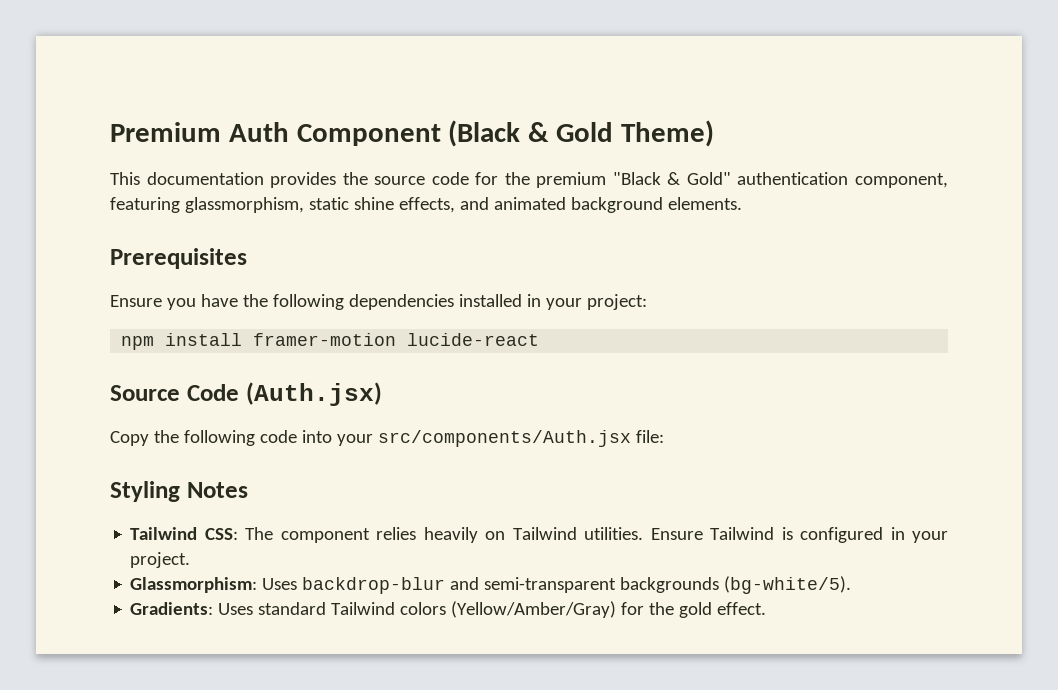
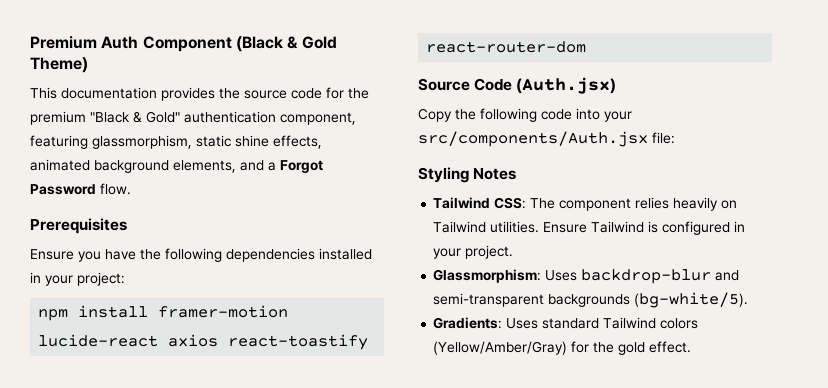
[459,197,489,210] and -> (322, 142) none
[667,197,742,210] elements. -> [173,160,323,173] [30,183,131,195] elements, and a Forgot Password flow.
(540, 339) none -> [168,334,369,350] [426,41,587,53] axios react-toastify react-router-dom

